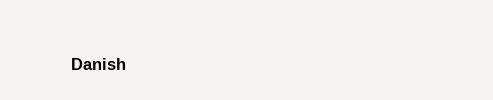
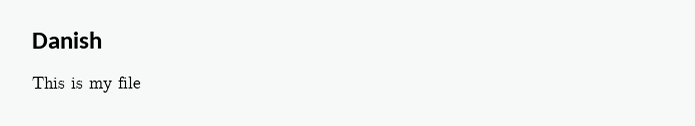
(126, 64) none -> [32,76,142,93] // This is my file

